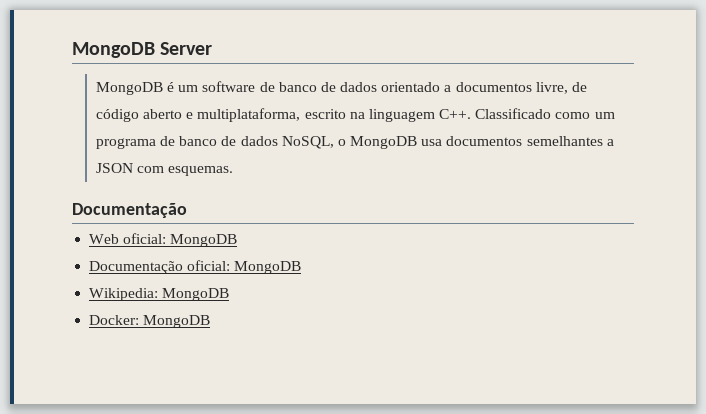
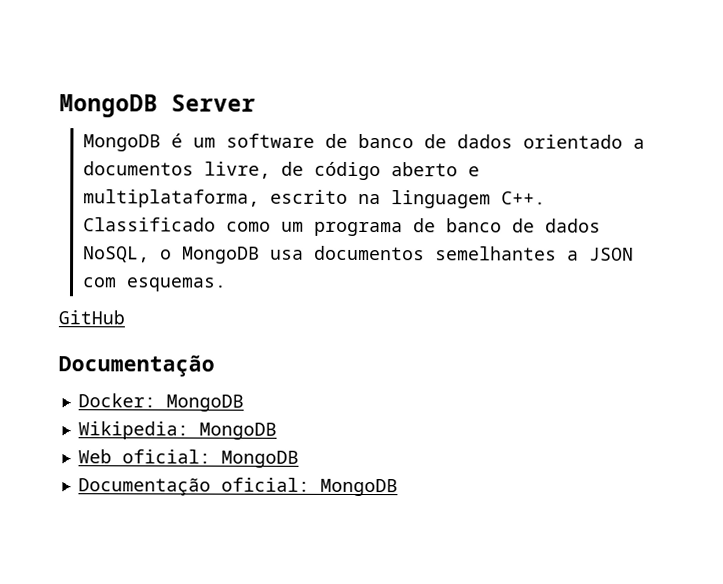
[72,203,187,218] // Documentação -> [58,310,125,325] [58,354,215,377] [77,393,244,412] [77,421,277,440] // GitHub // Documentação // Docker: MongoDB // Wikipedia: MongoDB
[89,288,230,301] [89,315,211,328] // Wikipedia: MongoDB // Docker: MongoDB -> (398, 487) none

